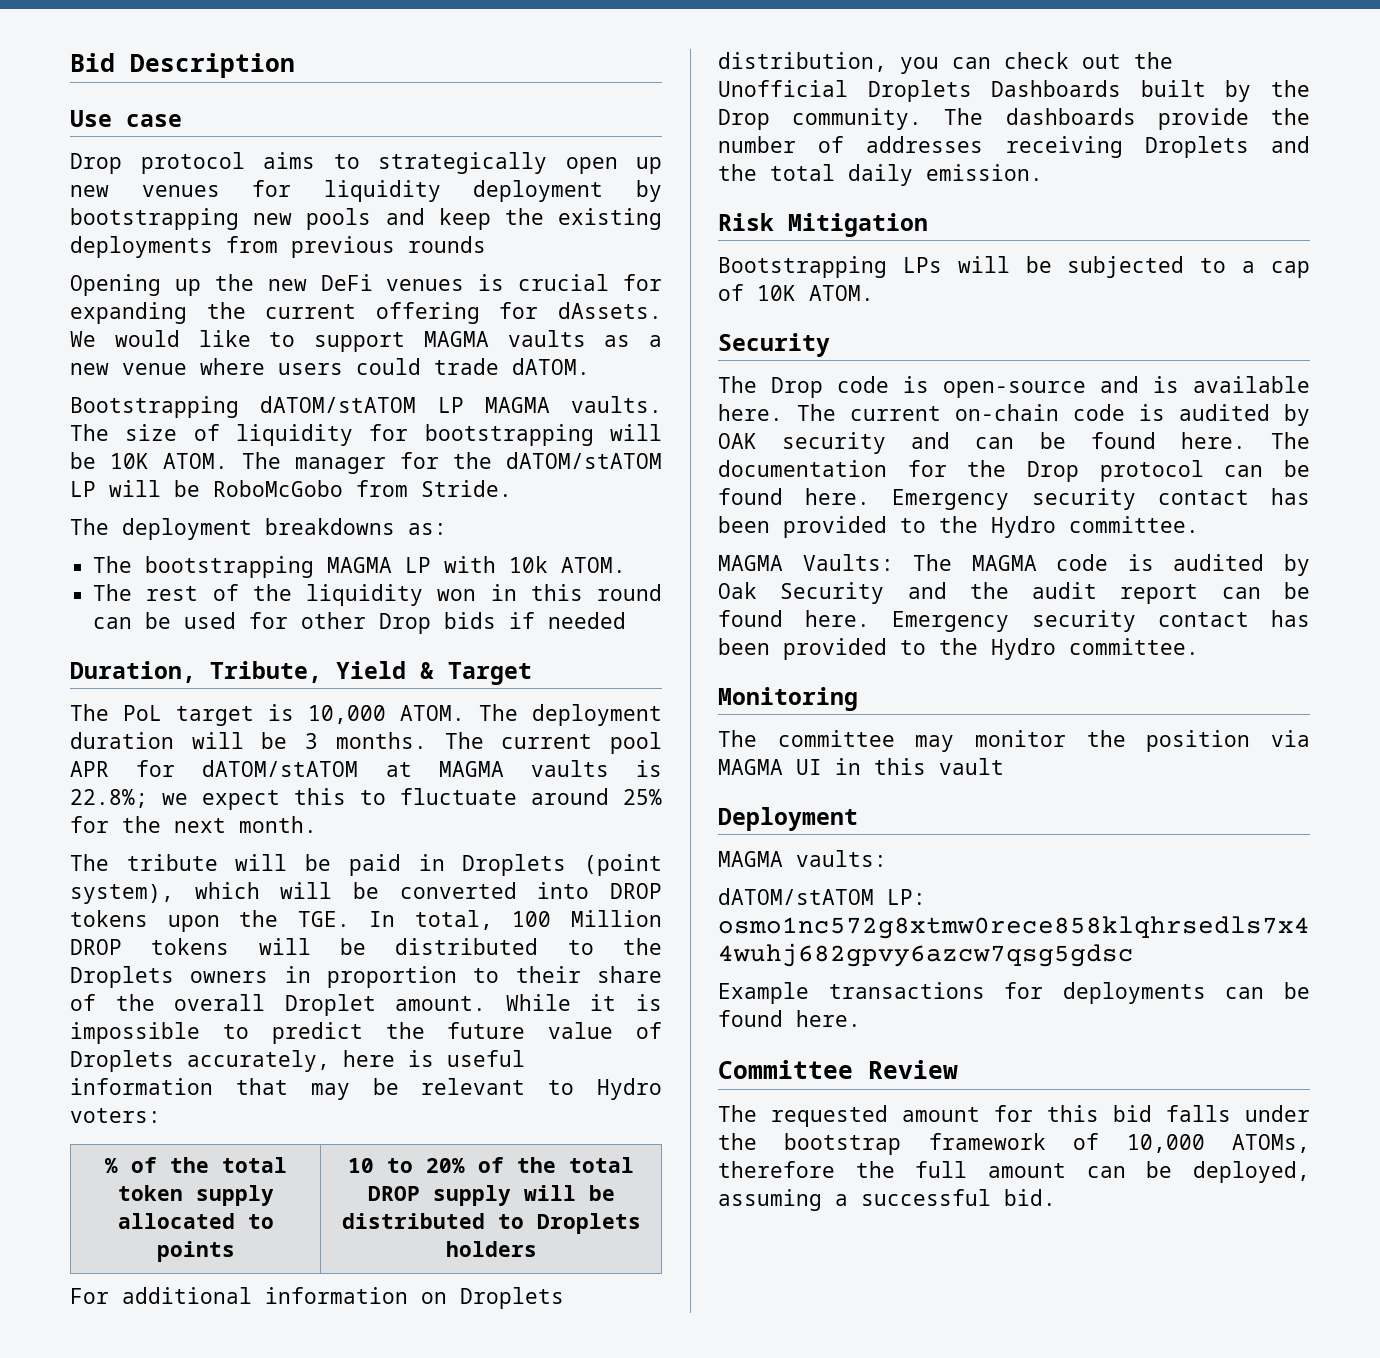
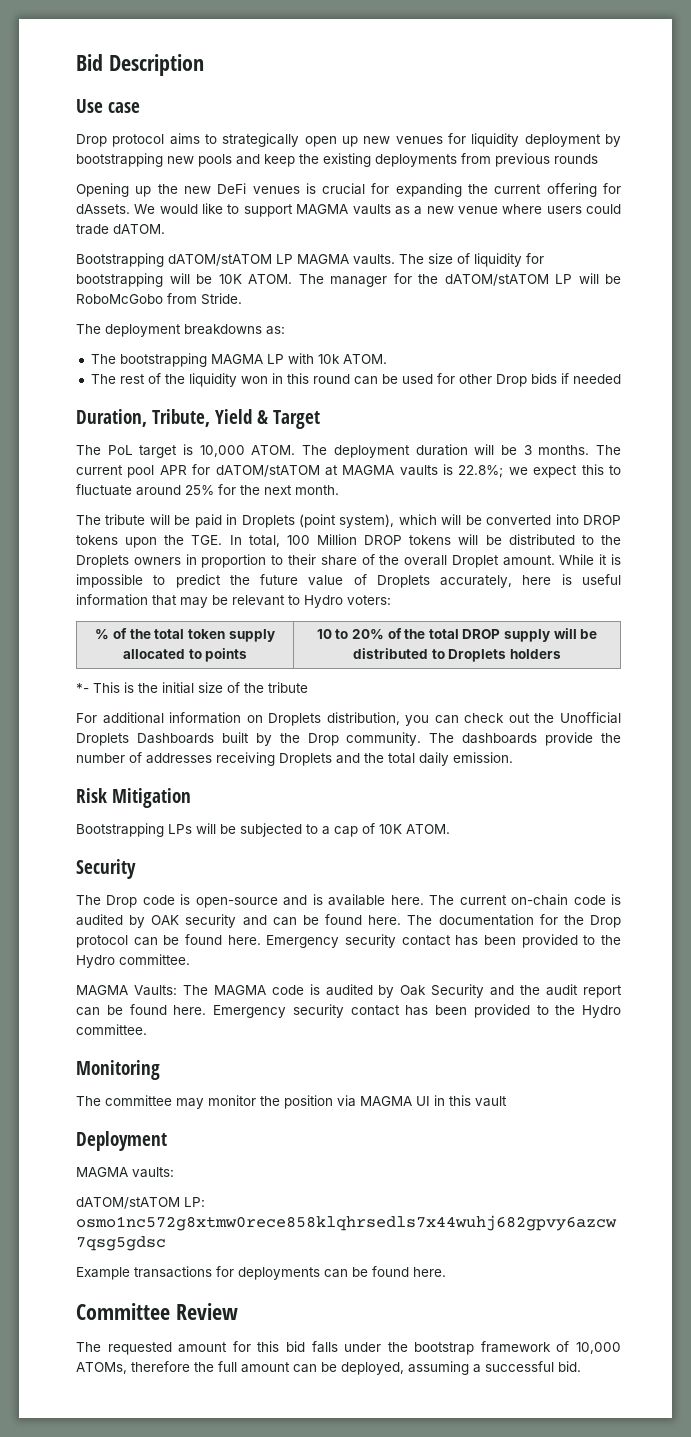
(537, 1249) none -> [76,682,308,694] // *- This is the initial size of the tribute

